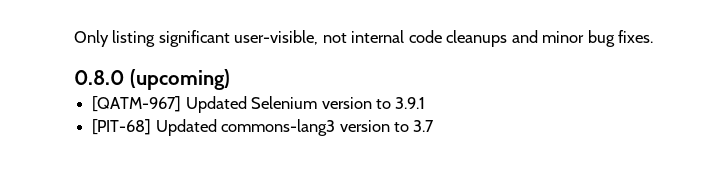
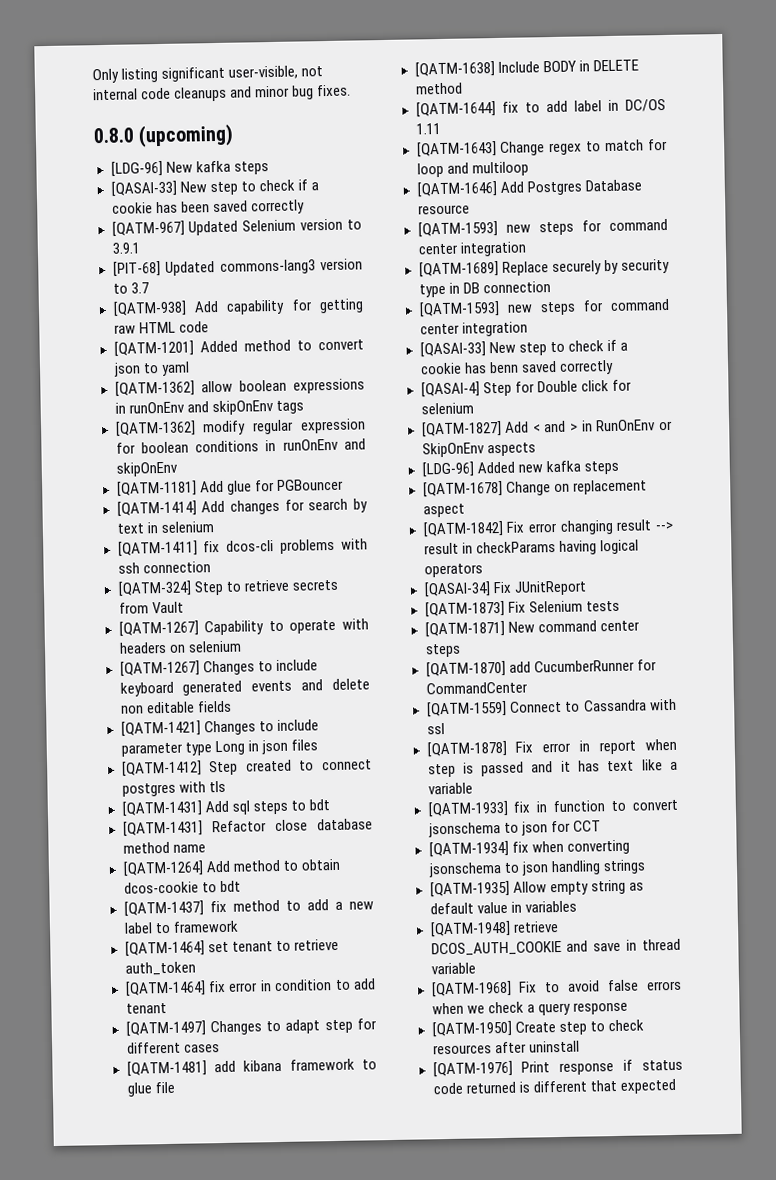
(230, 79) none -> [110,160,269,177] [110,179,319,197] [111,199,305,215] // [LDG-96] New kafka steps // [QASAI-33] New step to check if a cookie has been saved correctly
(435, 126) none -> [112,298,364,317] [113,321,209,334] [113,339,364,357] [112,361,190,377] [114,378,366,397] [114,400,304,416] [114,418,366,437] [115,438,366,454] [115,461,178,477] [116,478,344,497] [116,498,368,517] [116,521,214,534] [117,538,368,557] [117,561,211,574] [117,579,338,597] [118,601,184,614] [118,618,369,637] [118,640,242,654] [119,659,318,677] [119,678,370,697] [120,700,232,714] [120,719,319,737] [120,739,318,757] [121,759,372,777] [121,780,226,797] [121,799,330,817] [122,818,374,837] [122,841,206,854] [122,858,340,877] [123,880,241,894] [123,899,374,917] [123,920,239,934] [124,938,339,957] [124,961,196,976] [124,978,376,997] [125,1003,167,1014] [125,1018,378,1037] [126,1041,220,1054] [126,1058,377,1077] [126,1081,175,1097] [414,59,639,78] [414,82,463,95] [415,98,666,118] [415,122,441,135] [416,138,668,158] [416,161,529,178] [416,179,642,198] [417,204,470,215] [417,218,668,238] [417,241,527,257] [418,258,670,278] [418,281,551,298] [418,298,670,318] [419,321,528,337] [419,339,628,358] [419,359,614,375] [420,379,632,398] [420,402,474,415] [421,419,673,438] [421,442,536,458] [421,460,619,478] [422,479,647,498] [422,503,465,518] [422,519,673,538] [423,539,639,555] [423,563,483,578] [423,580,587,598] [424,600,620,618] [424,620,640,638] [424,643,461,658] [425,659,657,678] [425,681,528,695] [426,698,677,718] [426,723,445,735] [426,738,677,758] [427,759,678,778] [427,782,473,795] [427,799,678,818] [427,820,601,838] [428,839,630,858] [427,859,646,878] [429,879,644,898] [429,900,577,915] [429,920,559,938] [430,938,681,957] [430,962,476,975] [430,979,682,998] [431,1001,628,1016] [431,1019,644,1038] [432,1040,580,1055] [432,1059,683,1078] [432,1078,676,1095] // [QATM-938] Add capability for getting raw HTML code // [QATM-1201] Added method to convert json to yaml // [QATM-1362] allow boolean expressions in runOnEnv and skipOnEnv tags // [QATM-1362] modify regular expression for boolean conditions in runOnEnv and skipOnEnv // [QATM-1181] Add glue for PGBouncer // [QATM-1414] Add changes for search by text in selenium // [QATM-1411] fix dcos-cli problems with ssh connection // [QATM-324] Step to retrieve secrets from Vault // [QATM-1267] Capability to operate with headers on selenium // [QATM-1267] Changes to include keyboard generated events and delete non editable fields // [QATM-1421] Changes to include parameter type Long in json files // [QATM-1412] Step created to connect postgres with tls // [QATM-1431] Add sql steps to bdt // [QATM-1431] Refactor close database method name // [QATM-1264] Add method to obtain dcos-cookie to bdt // [QATM-1437] fix method to add a new label to framework // [QATM-1464] set tenant to retrieve auth_token // [QATM-1464] fix error in condition to add tenant // [QATM-1497] Changes to adapt step for different cases // [QATM-1481] add kibana framework to glue file // [QATM-1638] Include BODY in DELETE method // [QATM-1644] fix to add label in DC/OS 1.11 // [QATM-1643] Change regex to match for loop and multiloop // [QATM-1646] Add Postgres Database resource // [QATM-1593] new steps for command center integration // [QATM-1689] Replace securely by security type in DB connection // [QATM-1593] new steps for command center integration // [QASAI-33] New step to check if a cookie has benn saved correctly // [QASAI-4] Step for Double click for selenium // [QATM-1827] Add < and > in RunOnEnv or SkipOnEnv aspects // [LDG-96] Added new kafka steps // [QATM-1678] Change on replacement aspect // [QATM-1842] Fix error changing result --> result in checkParams having logical operators // [QASAI-34] Fix JUnitReport // [QATM-1873] Fix Selenium tests // [QATM-1871] New command center steps // [QATM-1870] add CucumberRunner for CommandCenter // [QATM-1559] Connect to Cassandra with ssl // [QATM-1878] Fix error in report when step is passed and it has text like a variable // [QATM-1933] fix in function to convert jsonschema to json for CCT // [QATM-1934] fix when converting jsonschema to json handling strings // [QATM-1935] Allow empty string as default value in variables // [QATM-1948] retrieve DCOS_AUTH_COOKIE and save in thread variable // [QATM-1968] Fix to avoid false errors when we check a query response // [QATM-1950] Create step to check resources after uninstall // [QATM-1976] Print response if status code returned is different that expected

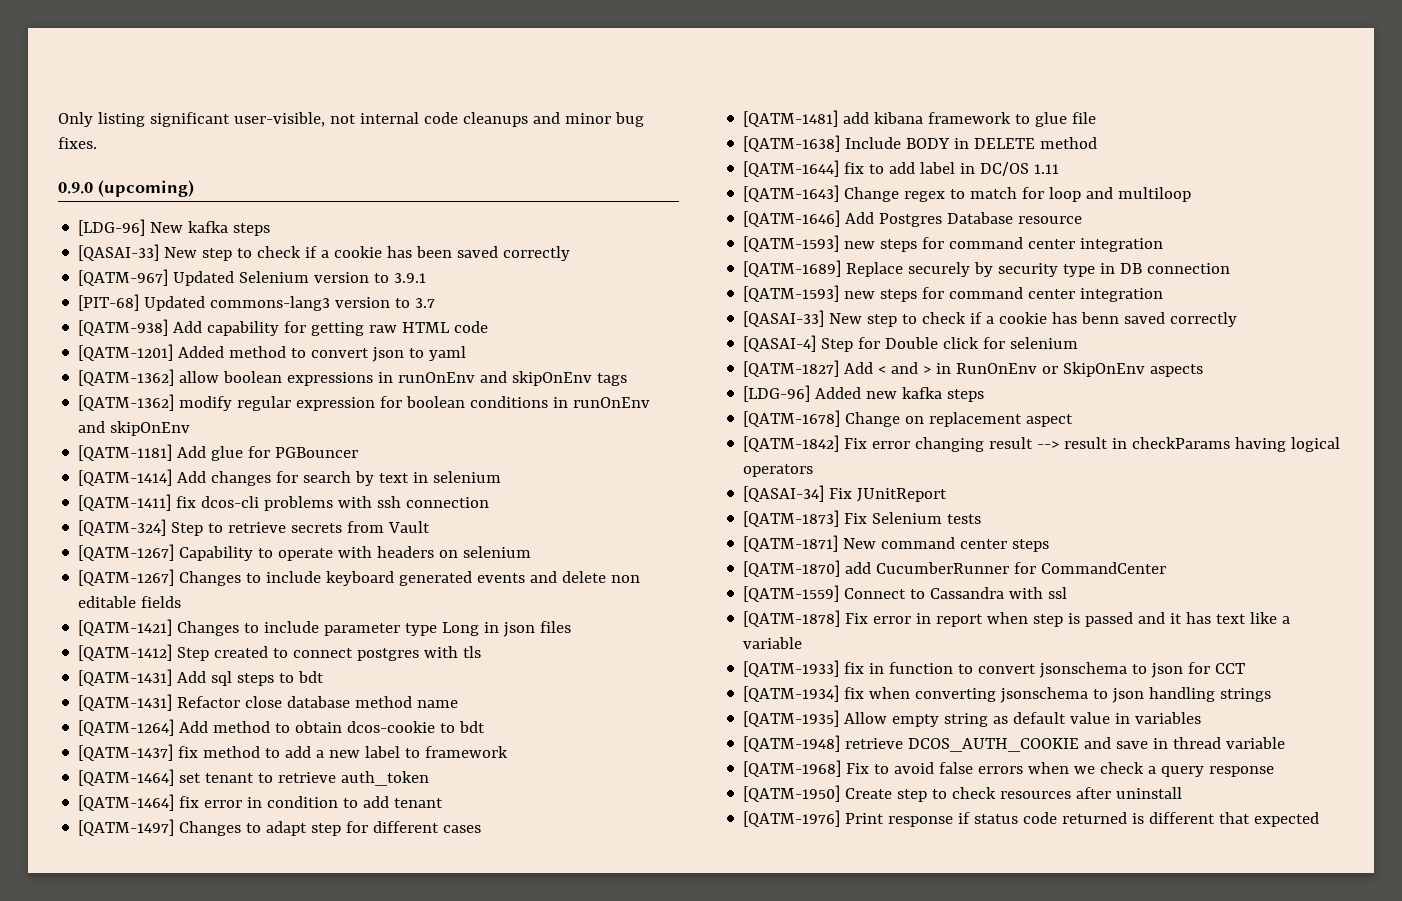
[93,127,134,144] 0.8.0 -> [58,182,93,194] 0.9.0

